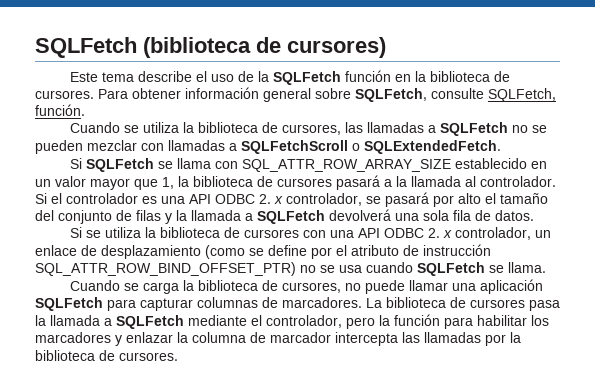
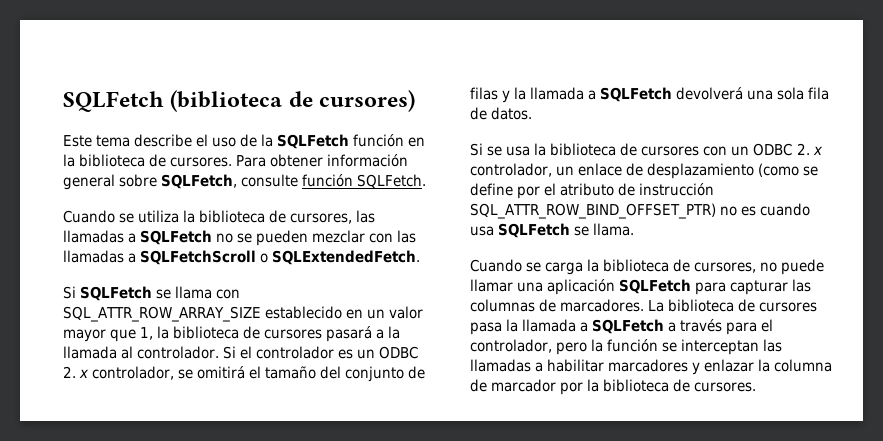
[488,88,556,102] [35,104,85,116] SQLFetch, función. -> [302,174,427,188] función SQLFetch.
(164, 147) none -> [397,230,417,243] las
[161,194,211,204] una API -> [357,349,376,359] un
[385,192,481,207] pasará por alto -> [197,366,246,379] omitirá
[104,227,141,238] utiliza -> [506,146,531,156] usa
[329,228,380,238] una API -> [731,146,750,156] un
[320,262,413,273] se usa cuando -> [741,203,811,216] [470,226,494,236] es cuando usa
(193, 304) none -> [792,279,812,292] las
[188,315,247,326] mediante -> [668,319,758,335] a través para
[444,315,549,329] para habilitar los -> [662,339,783,355] [470,359,605,372] se interceptan las llamadas a habilitar
[335,332,481,346] intercepta las llamadas -> (557, 385) none

